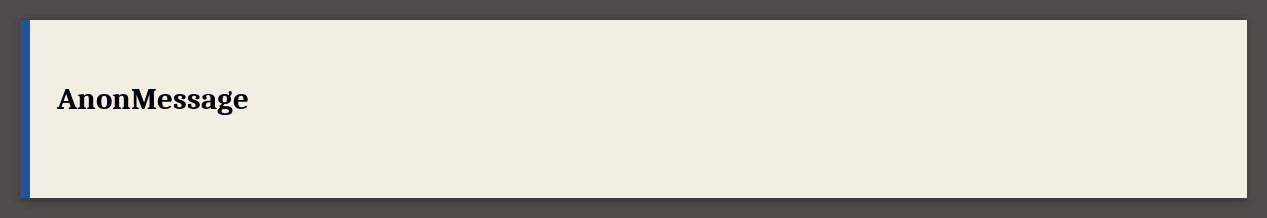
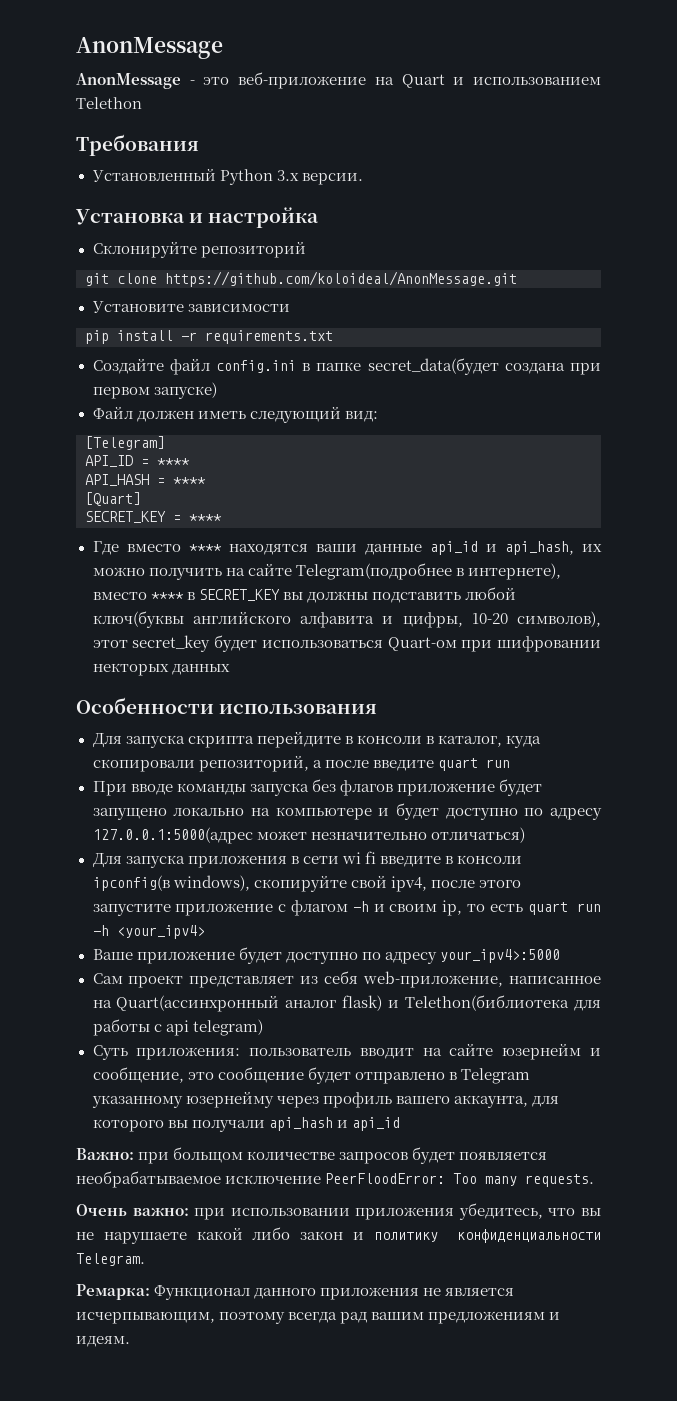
[56,89,249,115] AnonMessage -> [76,37,223,59] [76,72,601,89] [76,97,142,109] [76,134,199,156] [91,168,363,185] [76,207,320,228] [92,241,306,258] [85,271,517,287] [91,301,290,313] [85,330,333,344] [92,358,601,375] [92,382,217,399] [92,406,378,423] [85,436,165,450] [85,455,190,467] [85,474,206,486] [85,492,141,506] [85,511,222,523] [92,541,602,555] [92,563,561,580] [92,587,516,603] [92,611,601,628] [92,635,601,652] [92,663,230,676] [76,697,378,714] [92,731,541,748] [92,755,510,772] [92,779,542,796] [92,803,602,820] [92,827,525,844] [92,851,522,868] [92,875,521,892] [92,900,602,916] [92,925,205,939] [92,947,560,964] [92,971,601,988] [92,995,601,1012] [92,1019,263,1036] [92,1043,601,1060] [92,1067,530,1084] [91,1091,559,1108] [92,1117,400,1132] [76,1147,548,1164] [76,1171,595,1188] [76,1203,601,1220] [76,1227,601,1244] [76,1253,145,1266] [76,1284,515,1300] [76,1311,561,1324] [76,1336,130,1347] AnonMessage // AnonMessage - это веб-приложение на Quart и использованием Telethon // Требования // Установленный Python 3.x версии. // Установка и настройка // Склонируйте репозиторий // git clone https://github.com/koloideal/AnonMessage.git // Установите зависимости // pip install -r requirements.txt // Создайте файл config.ini в папке secret_data(будет создана при первом запуске) // Файл должен иметь следующий вид: // [Telegram] // API_ID = **** // API_HASH = **** // [Quart] // SECRET_KEY = **** // Где вместо **** находятся ваши данные api_id и api_hash, их можно получить на сайте Telegram(подробнее в интернете), вместо **** в SECRET_KEY вы должны подставить любой ключ(буквы английского алфавита и цифры, 10-20 символов), этот secret_key будет использоваться Quart-ом при шифровании некторых данных // Особенности использования // Для запуска скрипта перейдите в консоли в каталог, куда скопировали репозиторий, а после введите quart run // При вводе команды запуска без флагов приложение будет запущено локально на компьютере и будет доступно по адресу 127.0.0.1:5000(адрес может незначительно отличаться) // Для запуска приложения в сети wi fi введите в консоли ipconfig(в windows), скопируйте свой ipv4, после этого запустите приложение с флагом -h и своим ip, то есть quart run -h <your_ipv4> // Ваше приложение будет доступно по адресу your_ipv4>:5000 // Сам проект представляет из себя web-приложение, написанное на Quart(ассинхронный аналог flask) и Telethon(библиотека для работы с api telegram) // Суть приложения: пользователь вводит на сайте юзернейм и сообщение, это сообщение будет отправлено в Telegram указанному юзернейму через профиль вашего аккаунта, для которого вы получали api_hash и api_id // Важно: при больщом количестве запросов будет появляется необрабатываемое исключение PeerFloodError: Too many requests. // Очень важно: при использовании приложения убедитесь, что вы не нарушаете какой либо закон и политику конфиденциальности Telegram. // Ремарка: Функционал данного приложения не является исчерпывающим, поэтому всегда рад вашим предложениям и идеям.

